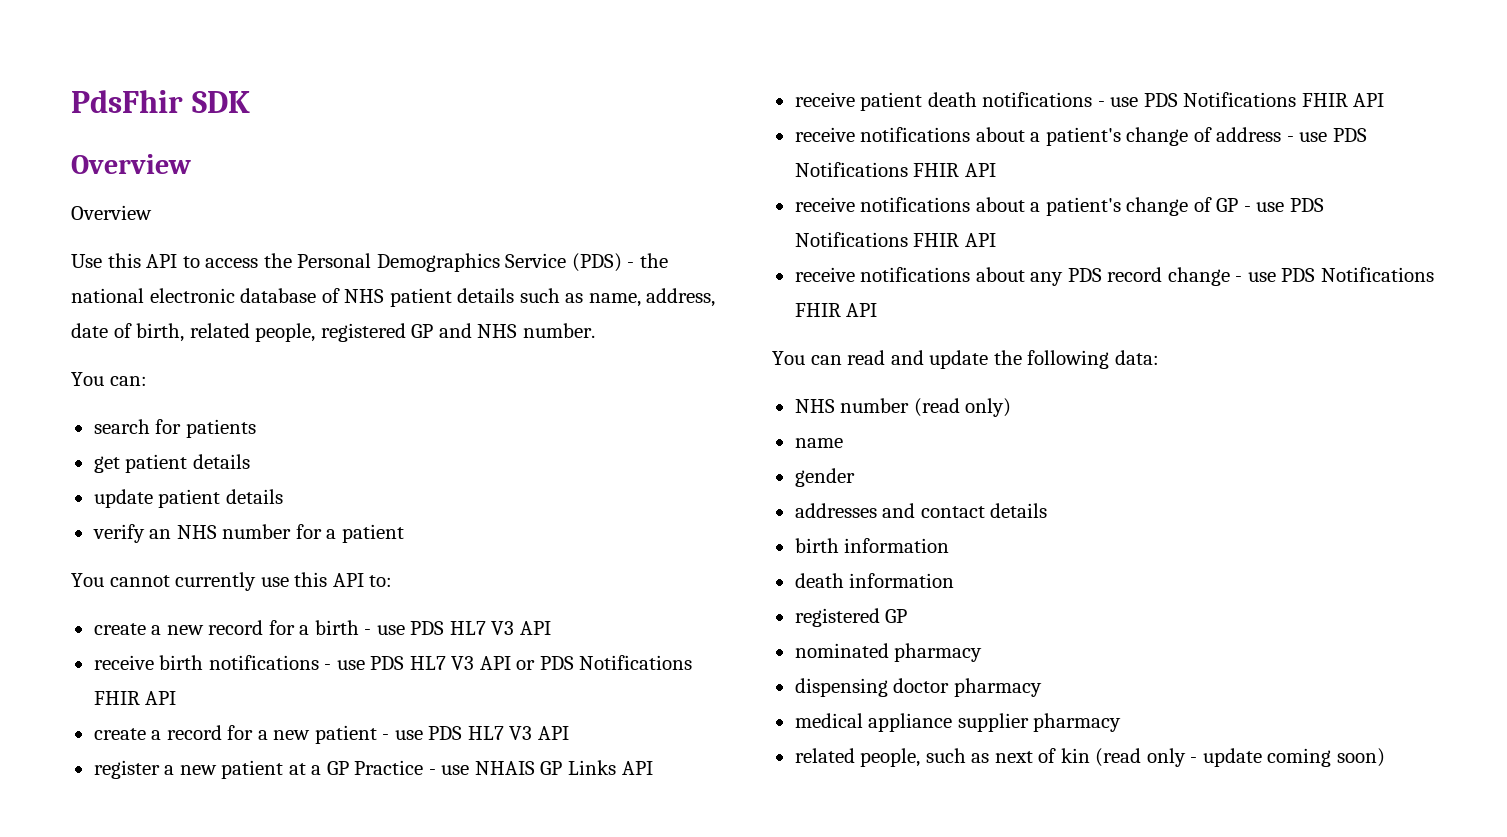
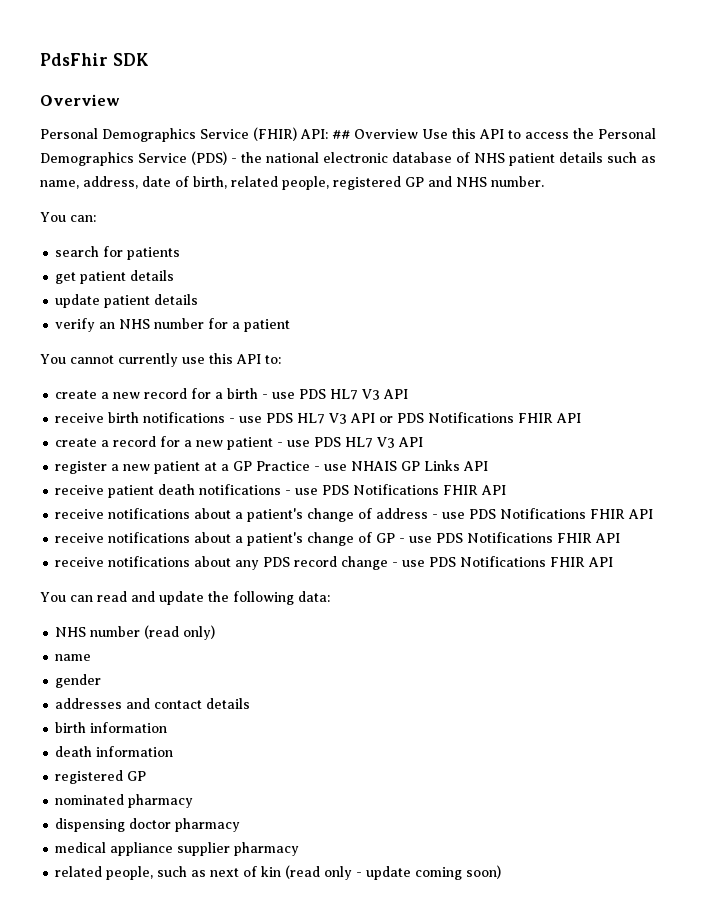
[71,205,152,220] Overview // -> [40,127,418,142] Personal Demographics Service (FHIR) API: ## Overview

